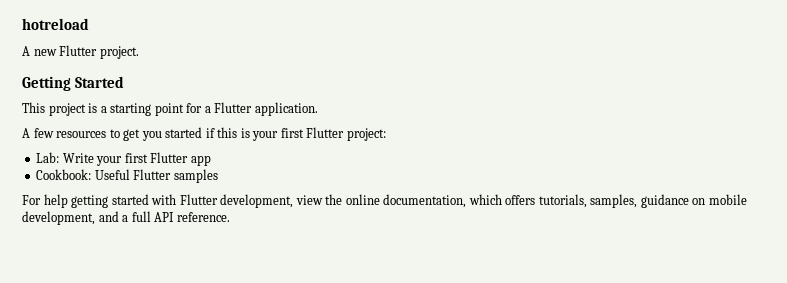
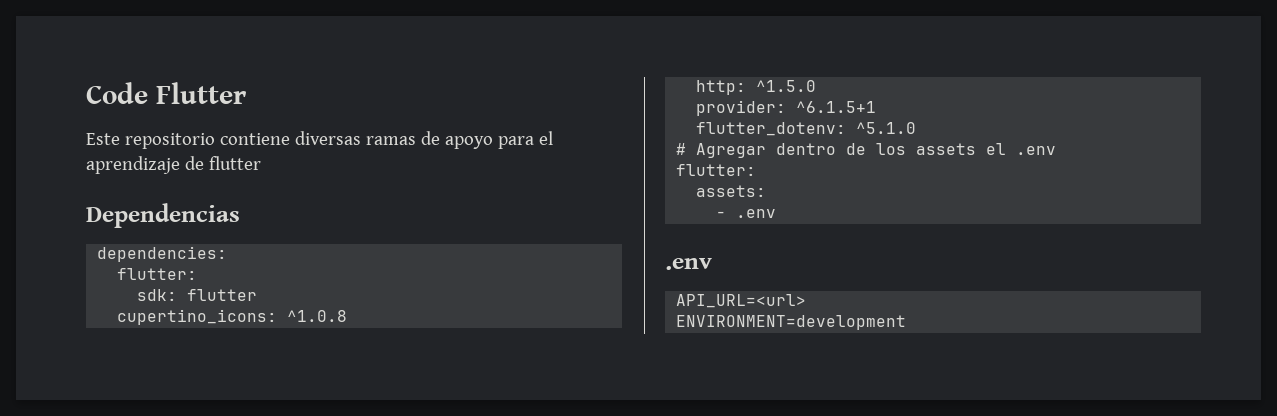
[22,18,89,30] [22,45,139,59] [22,76,124,91] [22,102,318,116] [22,127,386,141] [36,152,211,166] [36,169,218,183] [22,194,747,208] [22,211,230,225] hotreload // A new Flutter project. // Getting Started // This project is a starting point for a Flutter application. // A few resources to get you started if this is your first Flutter project: // Lab: Write your first Flutter app // Cookbook: Useful Flutter samples // For help getting started with Flutter development, view the online documentation, which offers tutorials, samples, guidance on mobile development, and a full API reference. -> [86,82,246,104] [86,131,553,149] [86,156,261,174] [86,203,240,228] [97,246,228,262] [117,268,198,280] [137,289,258,301] [117,309,348,325] [696,80,817,95] [696,100,877,116] [696,122,917,136] [676,143,1057,158] [676,164,757,176] [696,185,767,197] [716,209,777,218] [665,258,712,270] [676,294,807,308] [676,315,907,330] Code Flutter // Este repositorio contiene diversas ramas de apoyo para el aprendizaje de flutter // Dependencias // dependencies: // flutter: // sdk: flutter // cupertino_icons: ^1.0.8 // http: ^1.5.0 // provider: ^6.1.5+1 // flutter_dotenv: ^5.1.0 // # Agregar dentro de los assets el .env // flutter: // assets: // - .env // .env // API_URL=<url> // ENVIRONMENT=development

